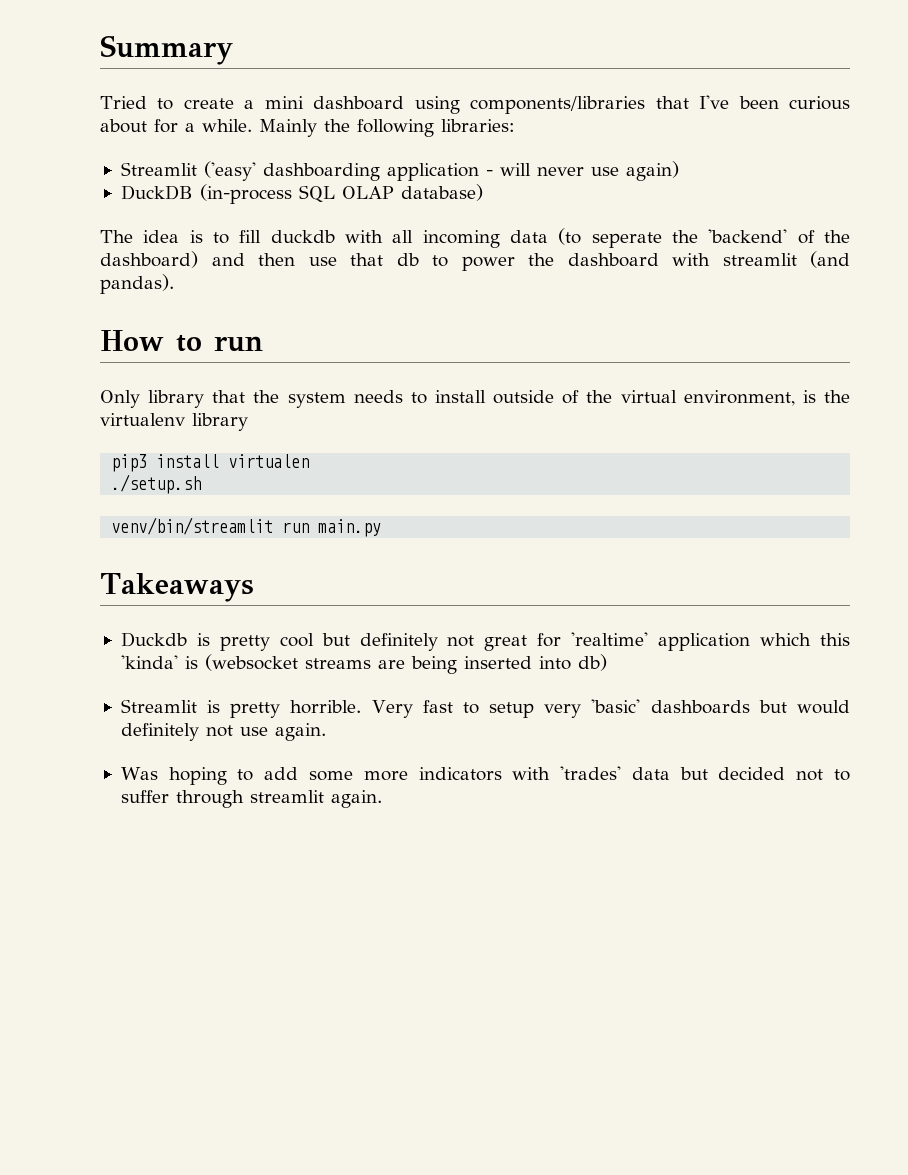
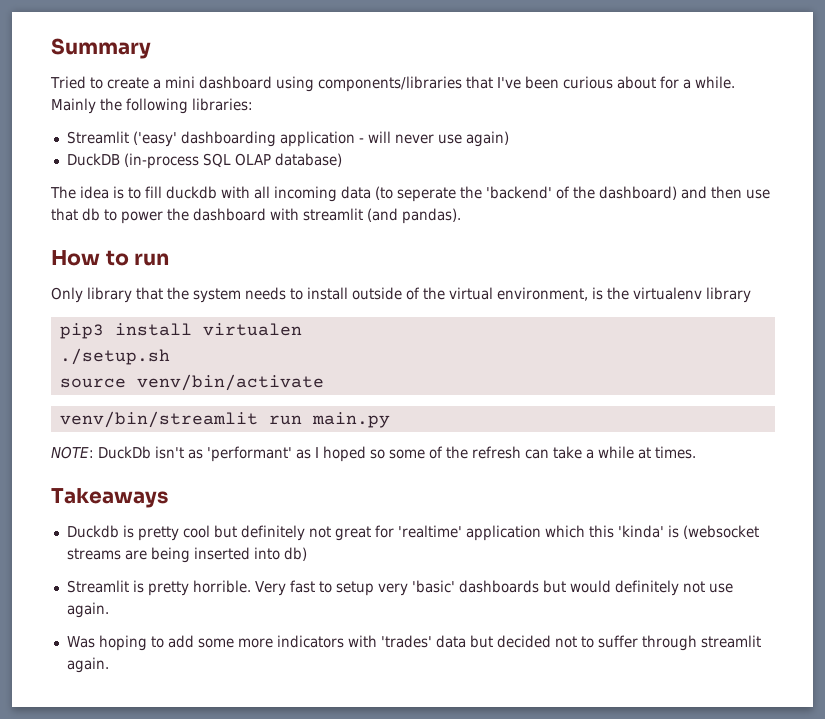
(202, 484) none -> [59,374,324,391] // source venv/bin/activate
(382, 528) none -> [51,446,696,462] // NOTE: DuckDb isn't as 'performant' as I hoped so some of the refresh can take a while at times.

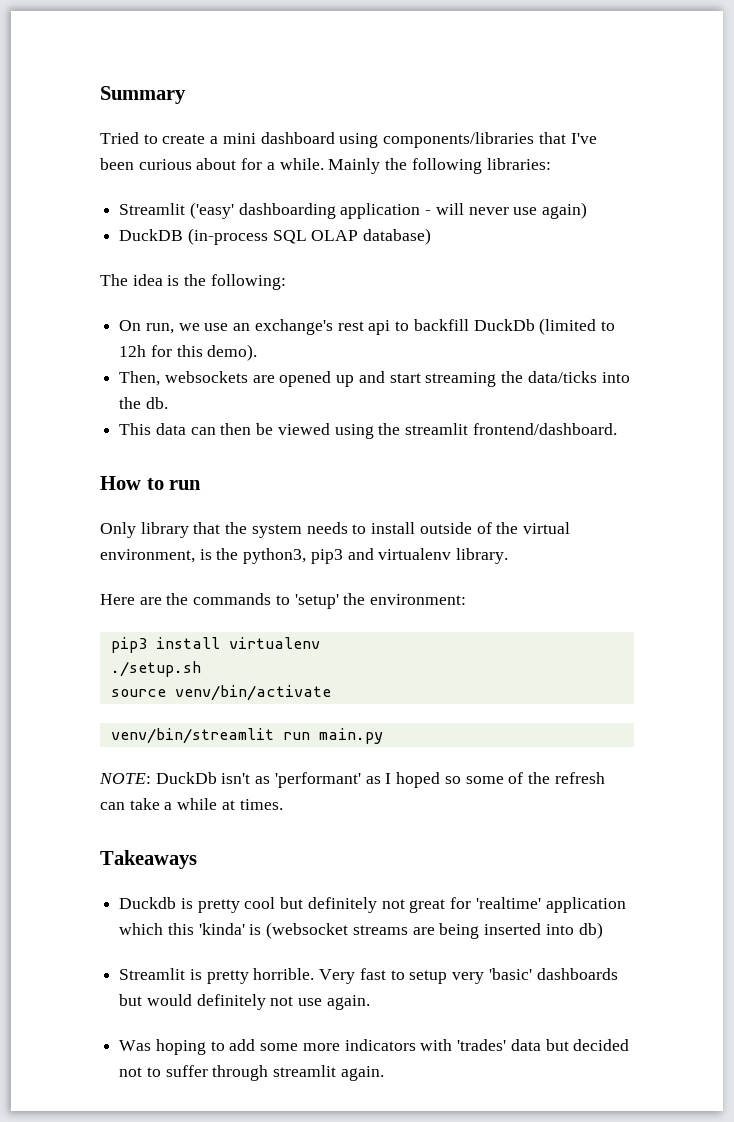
[128,186,770,202] [51,208,461,224] to fill duckdb with all incoming data (to seperate the 'backend' of the dashboard) and then use that db to power the dashboard with streamlit (and pandas). -> [184,274,286,290] [119,318,615,335] [119,344,258,361] [119,371,630,387] [119,397,168,409] [119,423,617,439] the following: // On run, we use an exchange's rest api to backfill DuckDb (limited to 12h for this demo). // Then, websockets are opened up and start streaming the data/ticks into the db. // This data can then be viewed using the streamlit frontend/dashboard.
[633,287,751,303] virtualenv library -> [243,548,509,564] [100,593,467,609] python3, pip3 and virtualenv library. // Here are the commands to 'setup' the environment:
[202,323,302,336] virtualen -> [228,637,320,649] virtualenv

